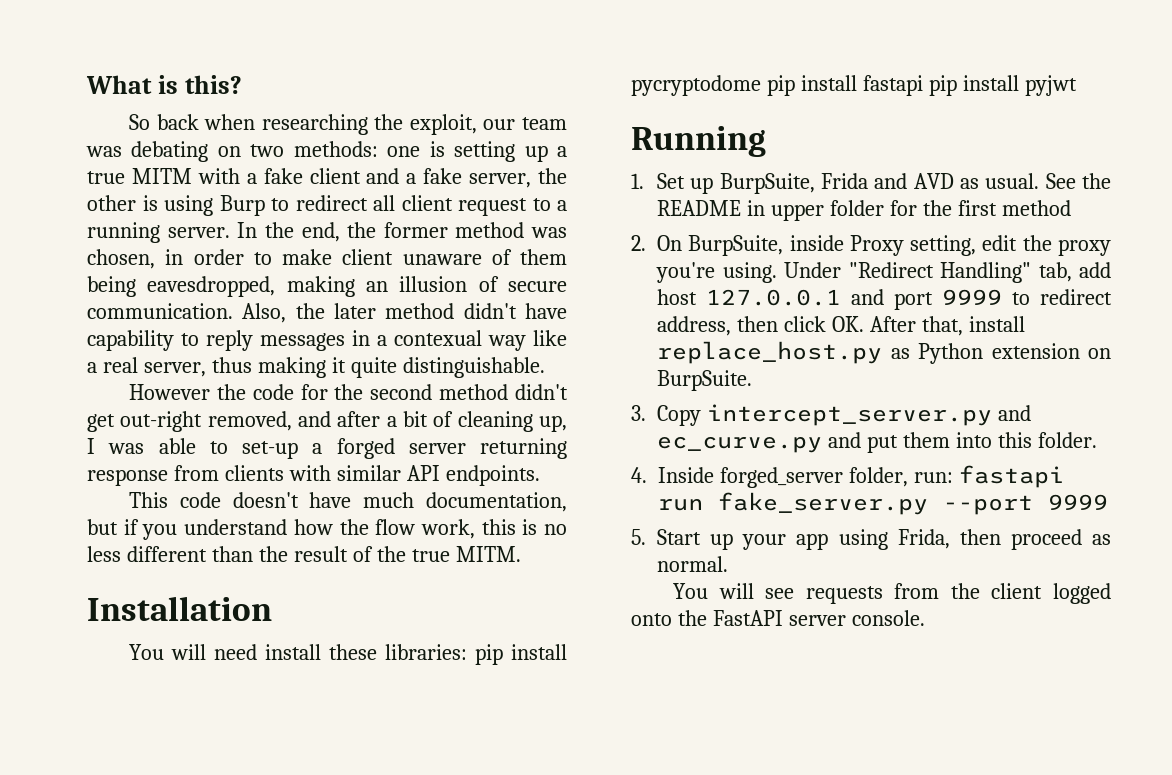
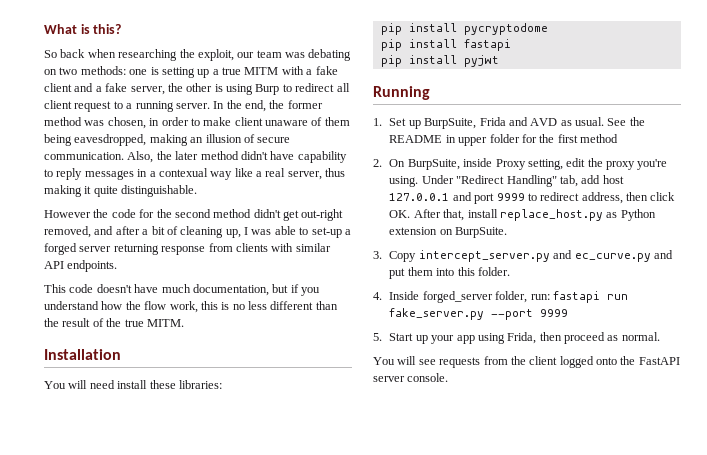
(468, 652) none -> (222, 384) //
(761, 85) none -> (548, 29) //
(923, 85) none -> (511, 45) //

